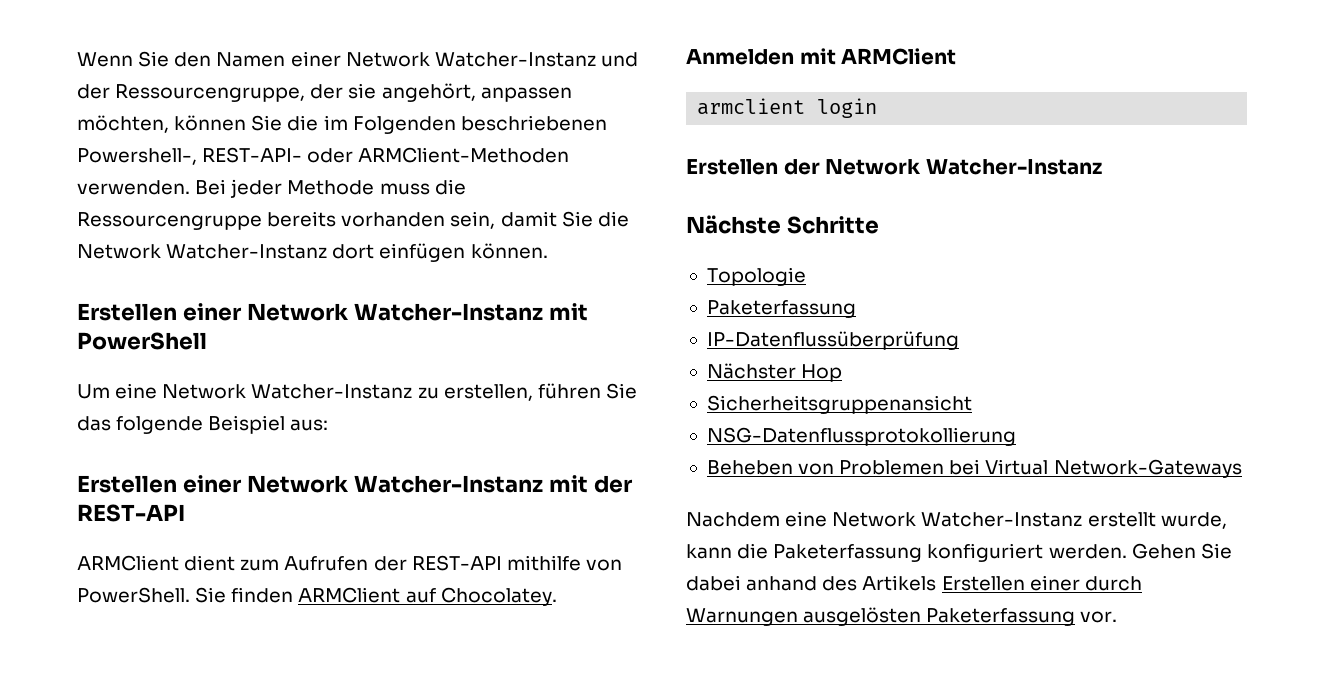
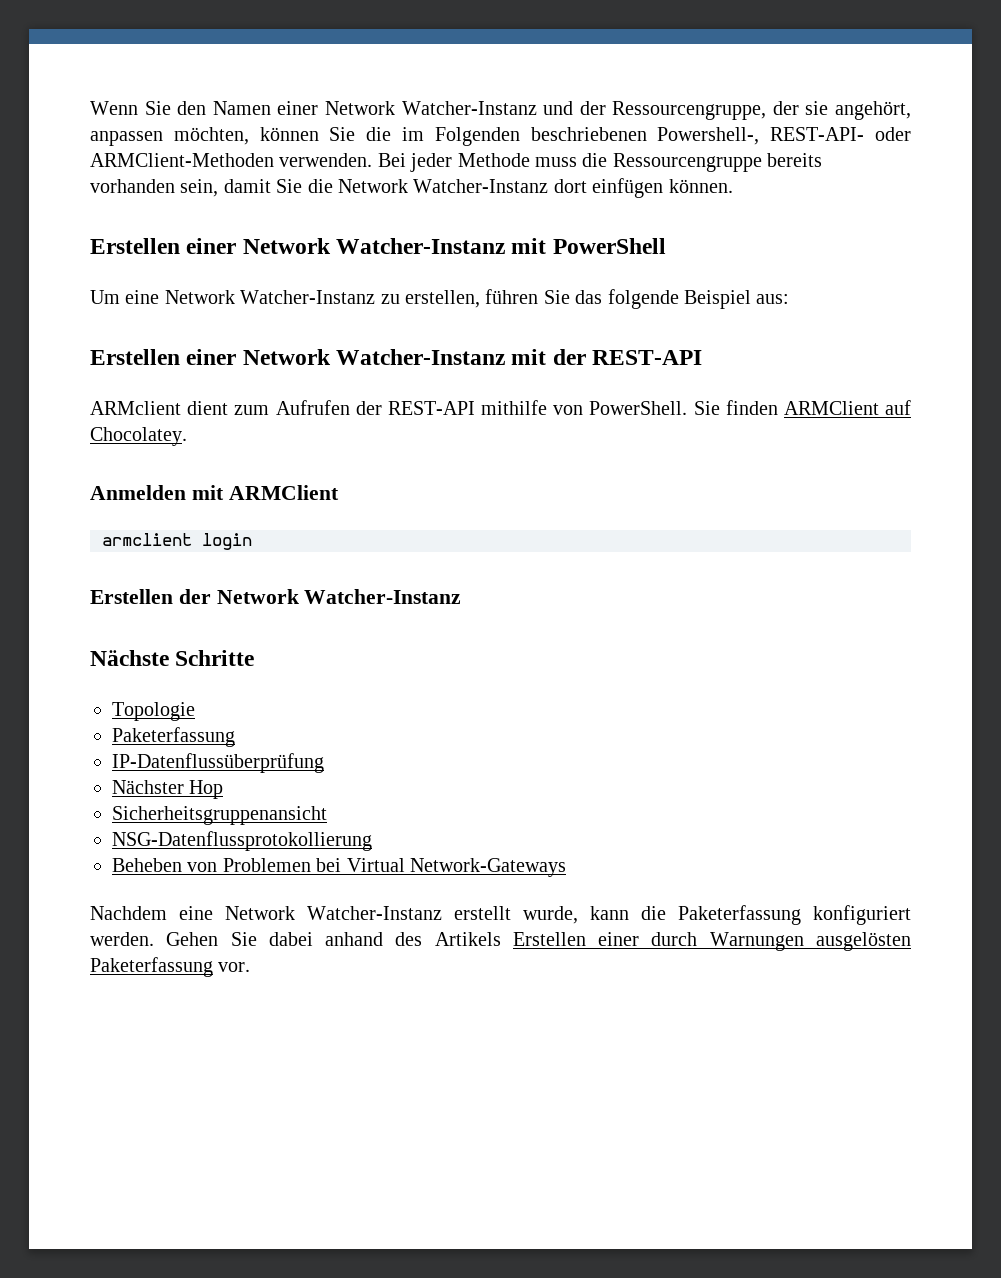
[77,555,179,571] ARMClient -> [90,401,181,415] ARMclient

